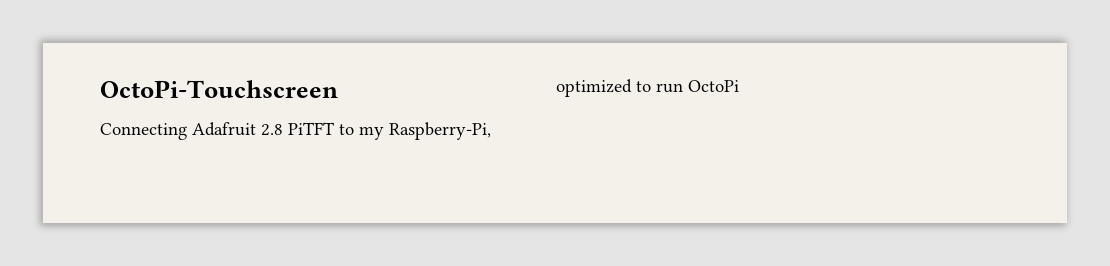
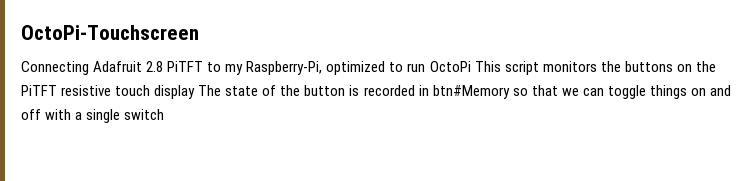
(739, 86) none -> [474,61,716,75] [21,85,731,99] [21,109,165,123] This script monitors the buttons on the PiTFT resistive touch display The state of the button is recorded in btn#Memory so that we can toggle things on and off with a single switch

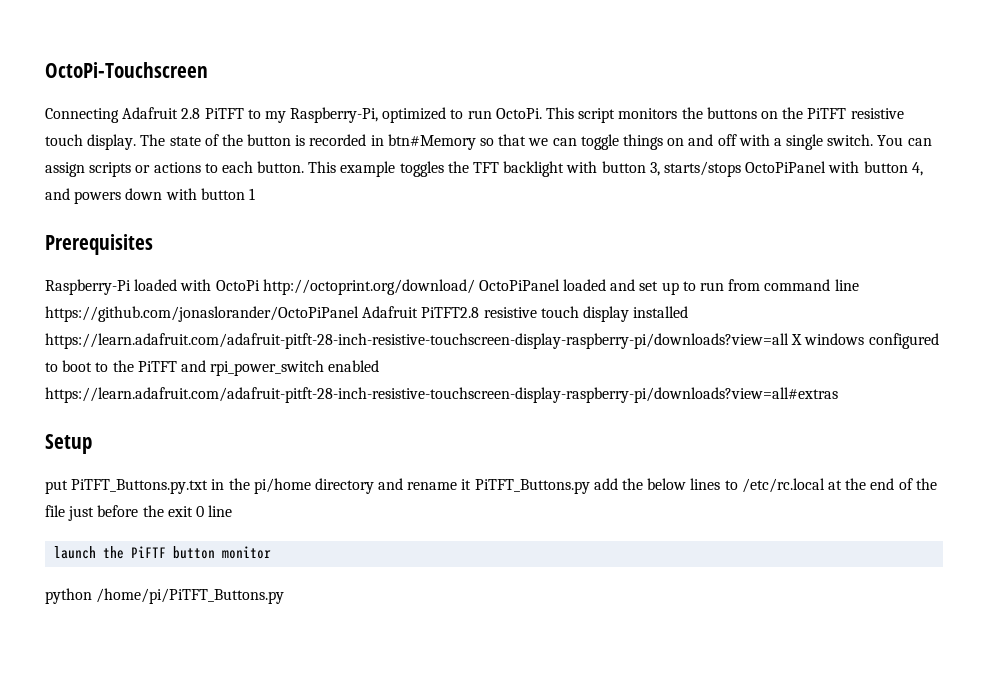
[429,61,471,72] OctoPi -> [495,108,542,119] OctoPi.
[154,85,196,99] display -> [87,134,137,150] display.
[124,109,165,120] switch -> [827,134,932,146] [45,161,923,177] [45,188,255,204] [45,234,153,255] [45,279,859,295] [45,306,689,322] [45,333,939,349] [45,360,380,376] [45,387,838,403] [45,434,92,454] [45,478,937,494] [45,505,233,521] [54,546,272,559] [45,588,285,604] switch. You can assign scripts or actions to each button. This example toggles the TFT backlight with button 3, starts/stops OctoPiPanel with button 4, and powers down with button 1 // Prerequisites // Raspberry-Pi loaded with OctoPi http://octoprint.org/download/ OctoPiPanel loaded and set up to run from command line https://github.com/jonaslorander/OctoPiPanel Adafruit PiTFT2.8 resistive touch display installed https://learn.adafruit.com/adafruit-pitft-28-inch-resistive-touchscreen-display-raspberry-pi/downloads?view=all X windows configured to boot to the PiTFT and rpi_power_switch enabled https://learn.adafruit.com/adafruit-pitft-28-inch-resistive-touchscreen-display-raspberry-pi/downloads?view=all#extras // Setup // put PiTFT_Buttons.py.txt in the pi/home directory and rename it PiTFT_Buttons.py add the below lines to /etc/rc.local at the end of the file just before the exit 0 line // launch the PiFTF button monitor // python /home/pi/PiTFT_Buttons.py

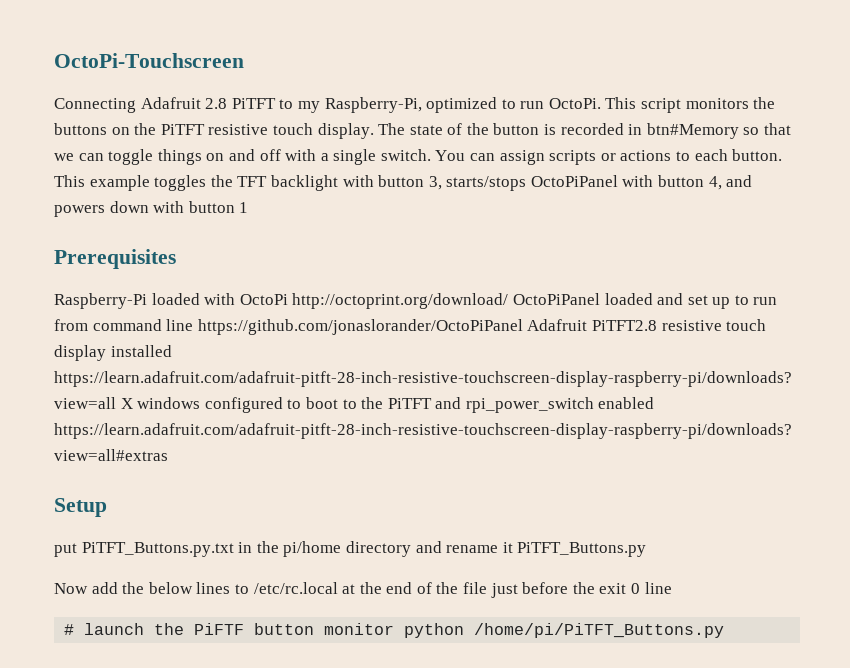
(590, 486) none -> [54,583,88,594] // Now
(233, 511) none -> [64,624,75,635] #
(272, 552) // -> (395, 629) none

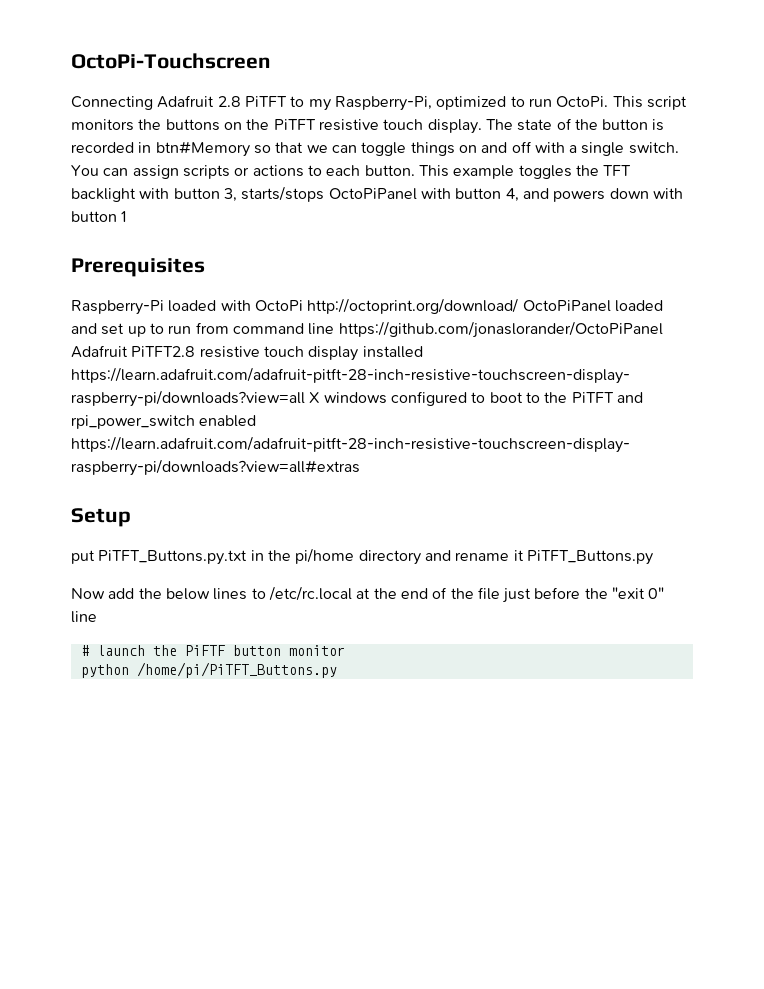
[599,583,641,594] exit 0 -> [612,587,665,599] "exit 0"
(395, 629) none -> (345, 650) //

